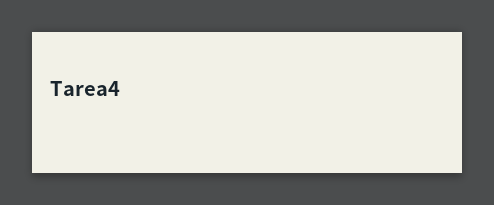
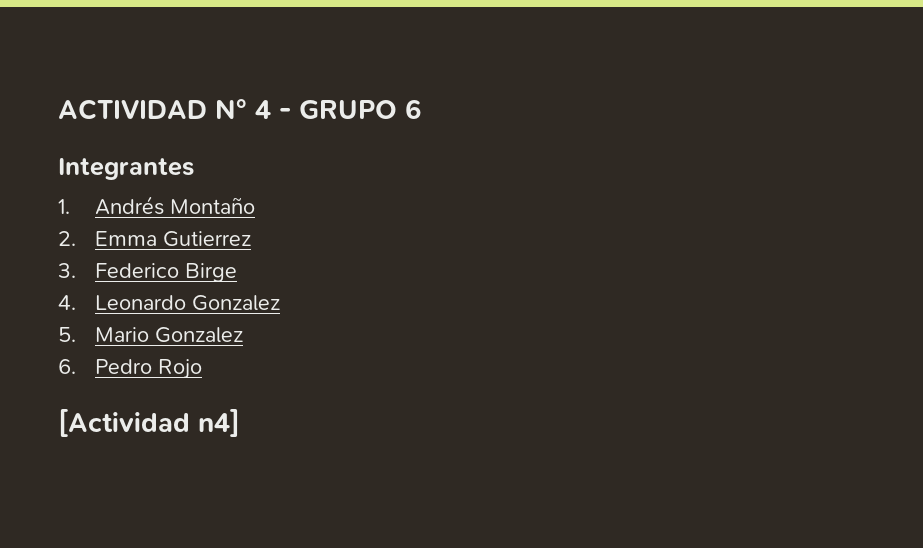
[50,81,120,96] Tarea4 -> [58,99,422,120] [58,158,194,180] [58,196,256,215] [58,231,252,247] [58,263,238,282] [58,295,281,311] [58,327,244,343] [58,359,203,379] [58,409,240,437] ACTIVIDAD N° 4 - GRUPO 6 // Integrantes // 1. Andrés Montaño // 2. Emma Gutierrez // 3. Federico Birge // 4. Leonardo Gonzalez // 5. Mario Gonzalez // 6. Pedro Rojo // [Actividad n4]

